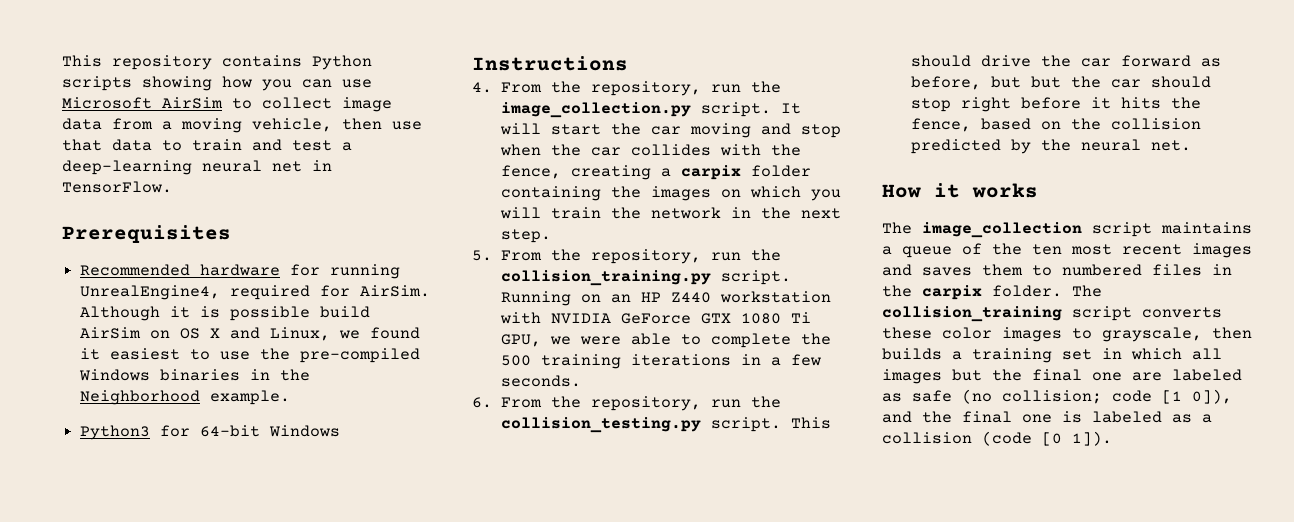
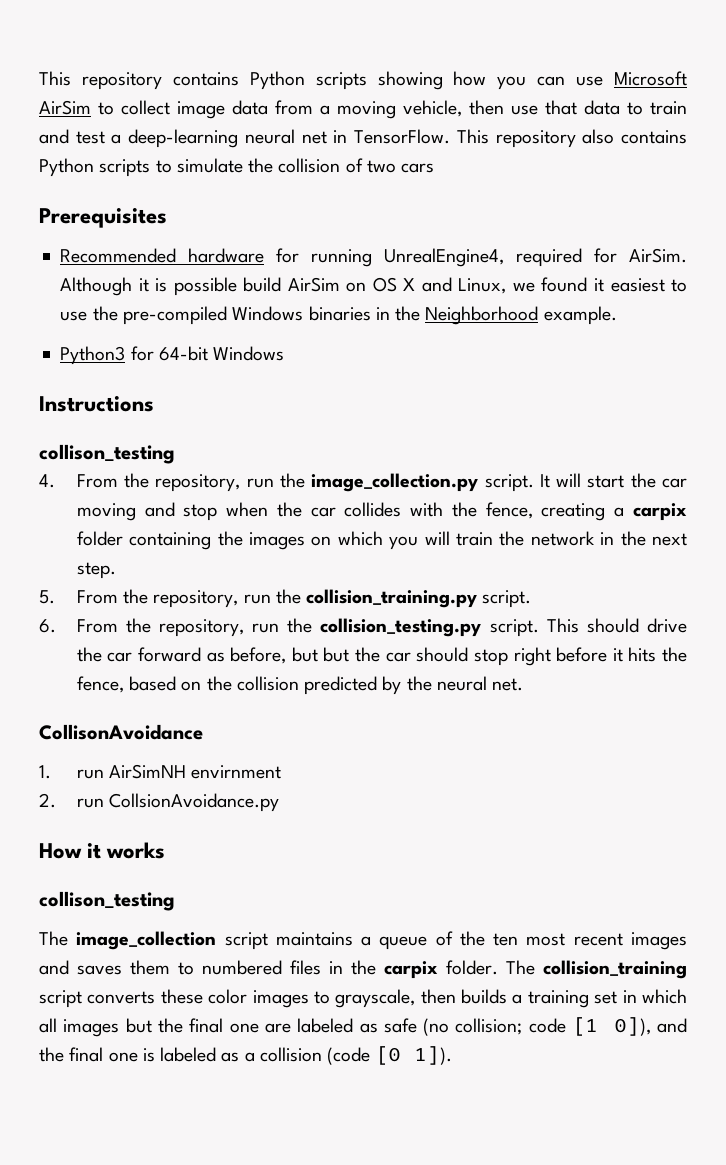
(172, 187) none -> [456,129,688,148] [39,158,435,177] This repository also contains Python scripts to simulate the collision of two cars
(628, 63) none -> [39,444,175,464] // collison_testing
[501,291,832,306] [500,312,812,324] [501,333,832,348] [501,354,822,369] [501,375,582,387] Running on an HP Z440 workstation with NVIDIA GeForce GTX 1080 Ti GPU, we were able to complete the 500 training iterations in a few seconds. -> (532, 599) none
(1192, 145) none -> [39,724,203,740] [39,764,282,779] [39,793,280,812] // CollisonAvoidance // 1. run AirSimNH envirnment // 2. run CollsionAvoidance.py
(1038, 190) none -> [39,891,175,911] // collison_testing

